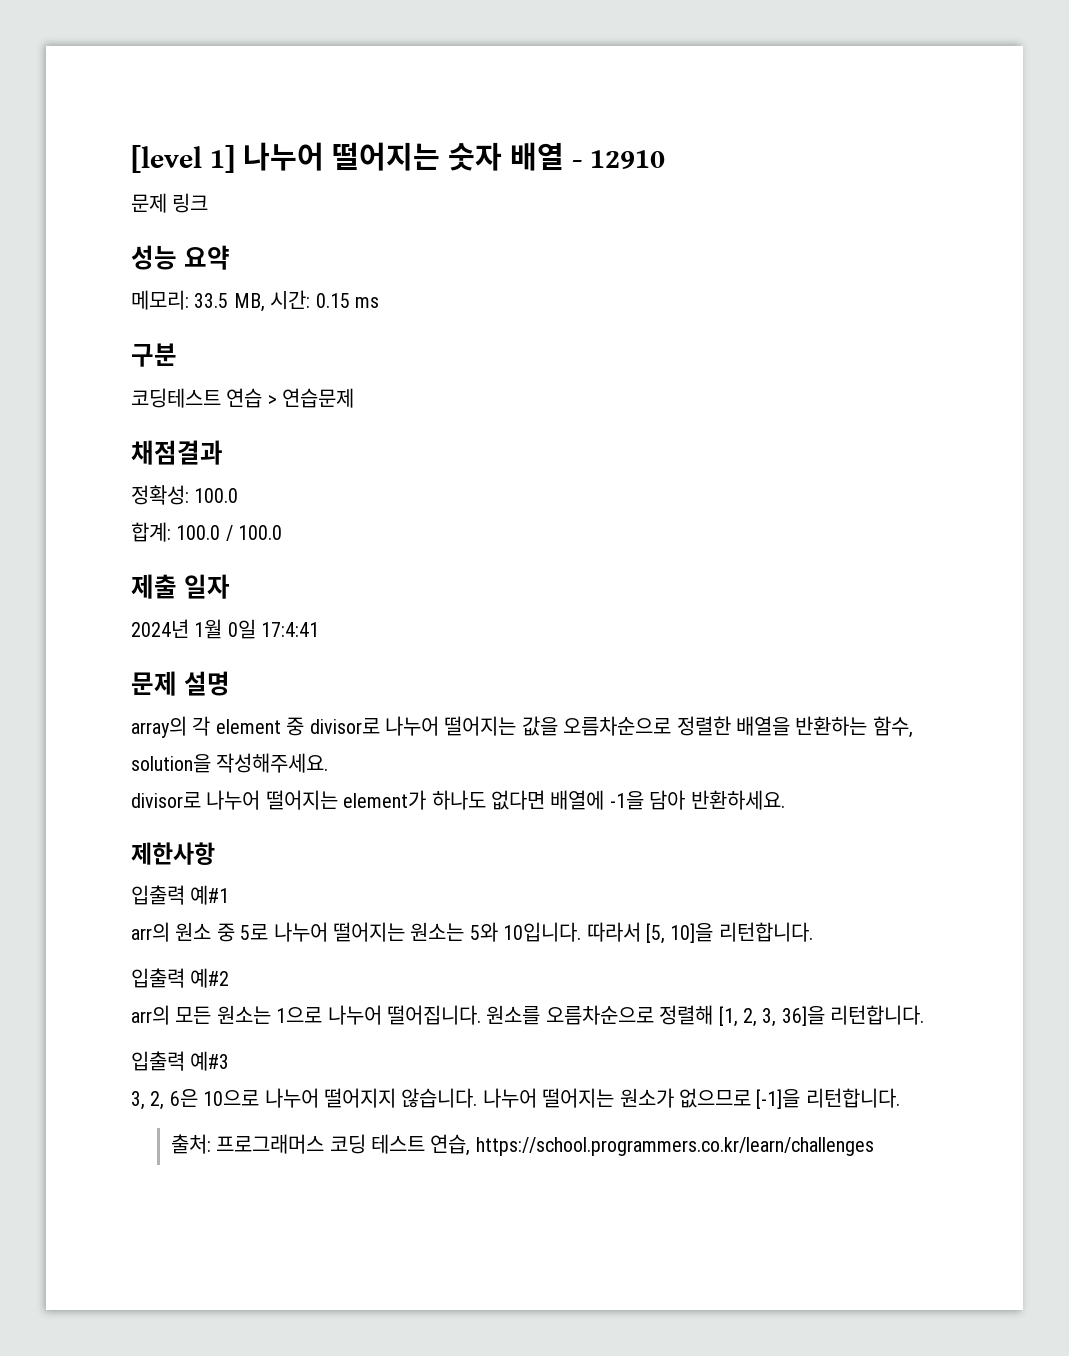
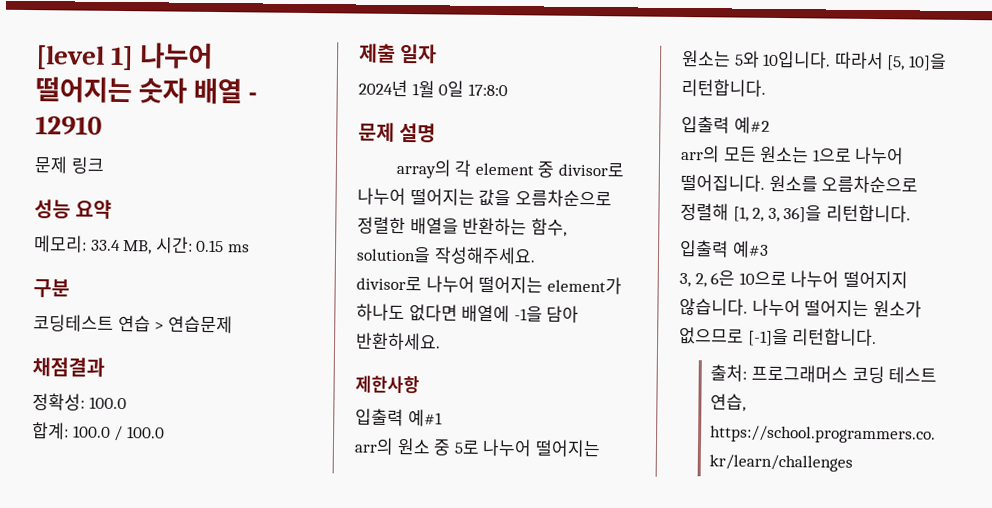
[194,293,229,308] 33.5 -> [90,239,121,251] 33.4
[261,622,320,637] 17:4:41 -> [467,83,508,97] 17:8:0

